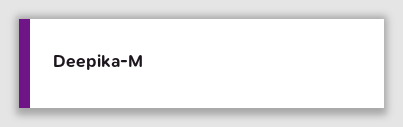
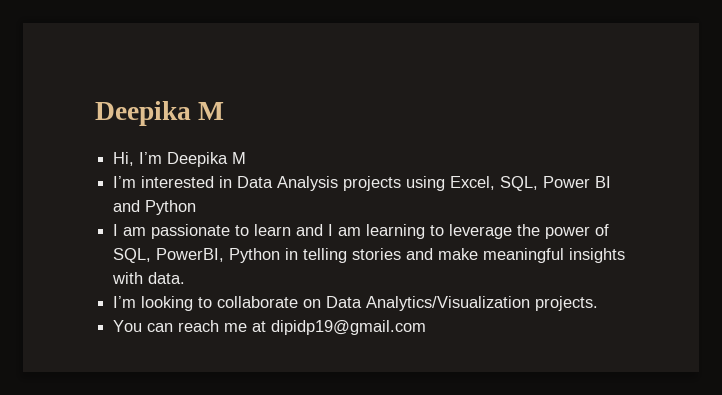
[53,54,143,70] Deepika-M -> [95,101,225,126] [113,152,247,167] [113,176,612,191] [113,200,197,215] [113,224,610,239] [113,248,626,263] [112,272,186,284] [113,296,599,311] [113,320,427,335] Deepika M // Hi, I’m Deepika M // I’m interested in Data Analysis projects using Excel, SQL, Power BI and Python // I am passionate to learn and I am learning to leverage the power of SQL, PowerBI, Python in telling stories and make meaningful insights with data. // I’m looking to collaborate on Data Analytics/Visualization projects. // You can reach me at dipidp19@gmail.com

